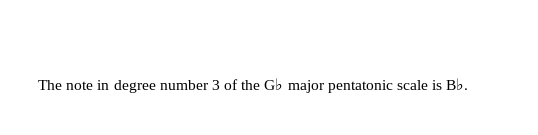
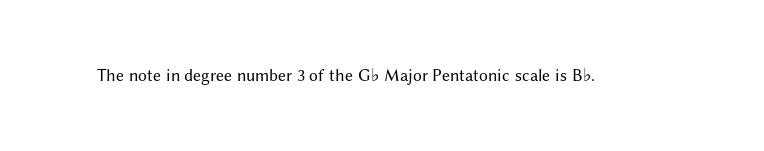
[287,80,393,93] major pentatonic -> [383,69,511,85] Major Pentatonic

